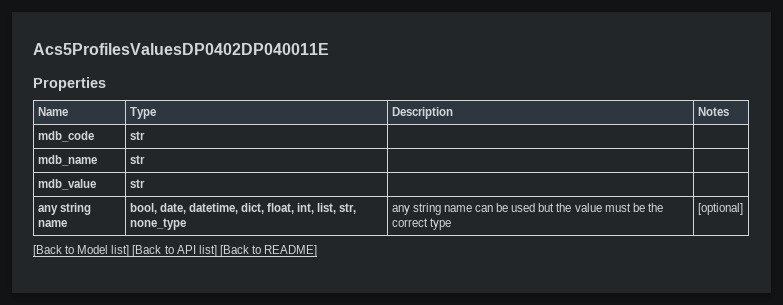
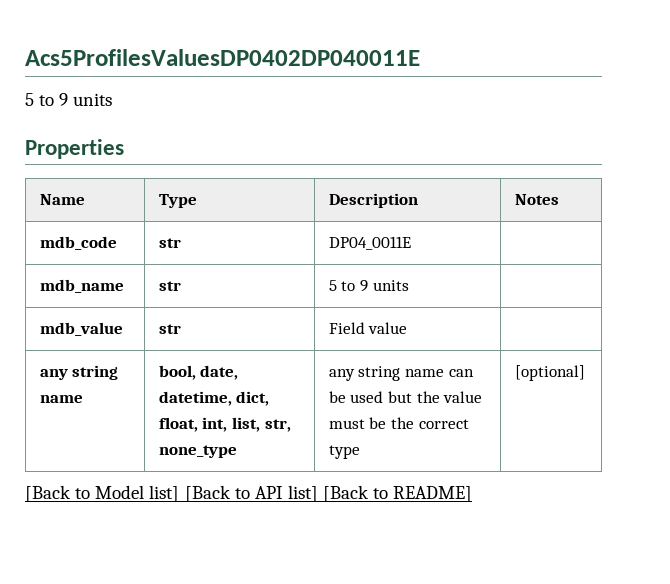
(329, 49) none -> [25,93,113,106] // 5 to 9 units
(145, 135) none -> [328,236,411,250] DP04_0011E
(145, 159) none -> [328,280,409,292] 5 to 9 units
(145, 183) none -> [328,322,408,334] Field value

